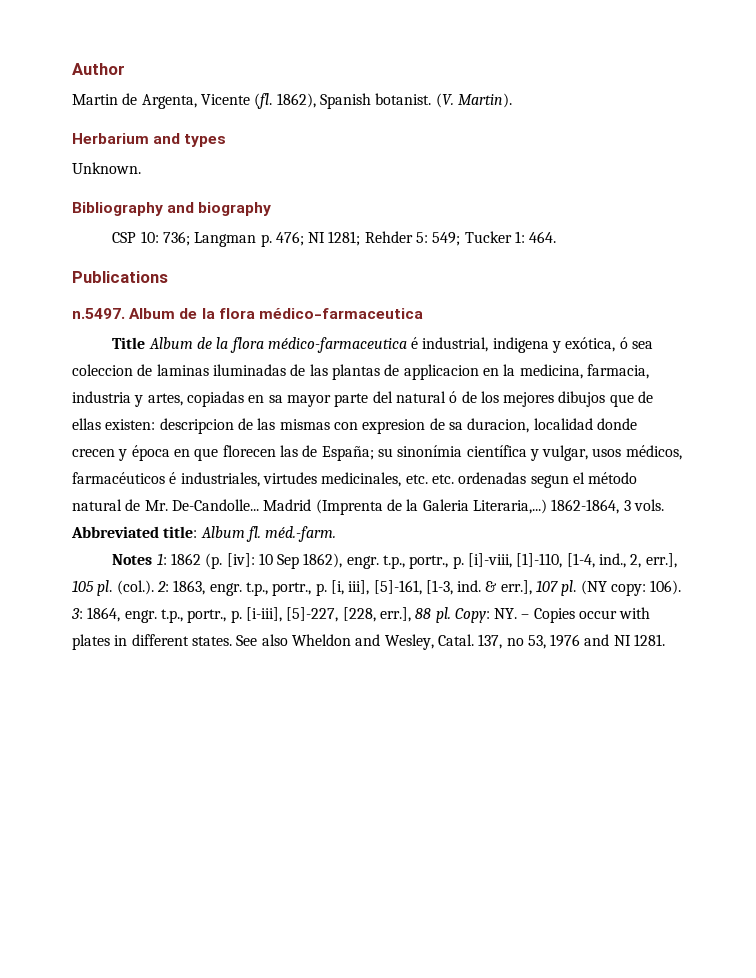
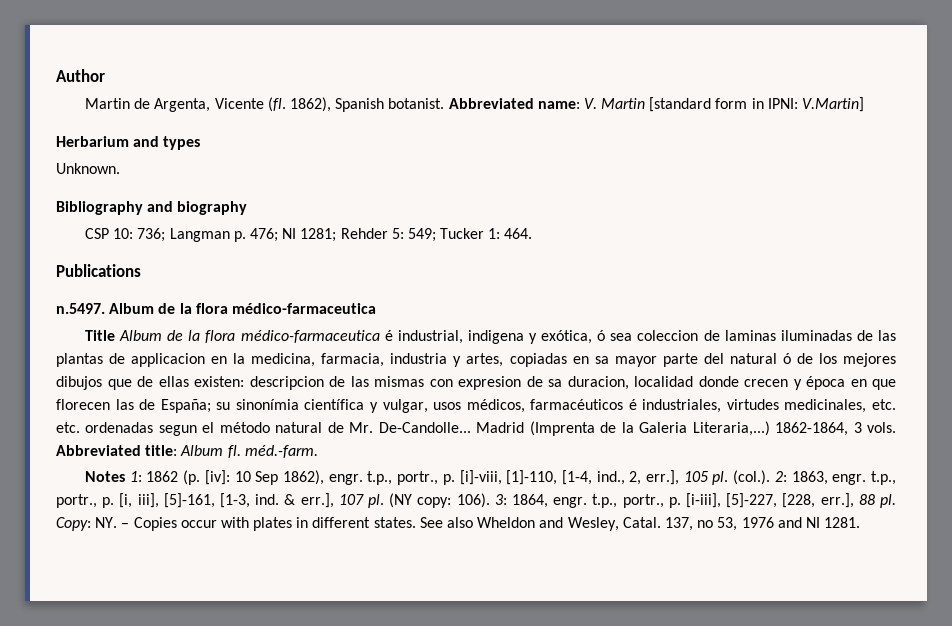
[435,93,512,108] (V. Martin). -> [448,97,865,112] Abbreviated name: V. Martin [standard form in IPNI: V.Martin]

